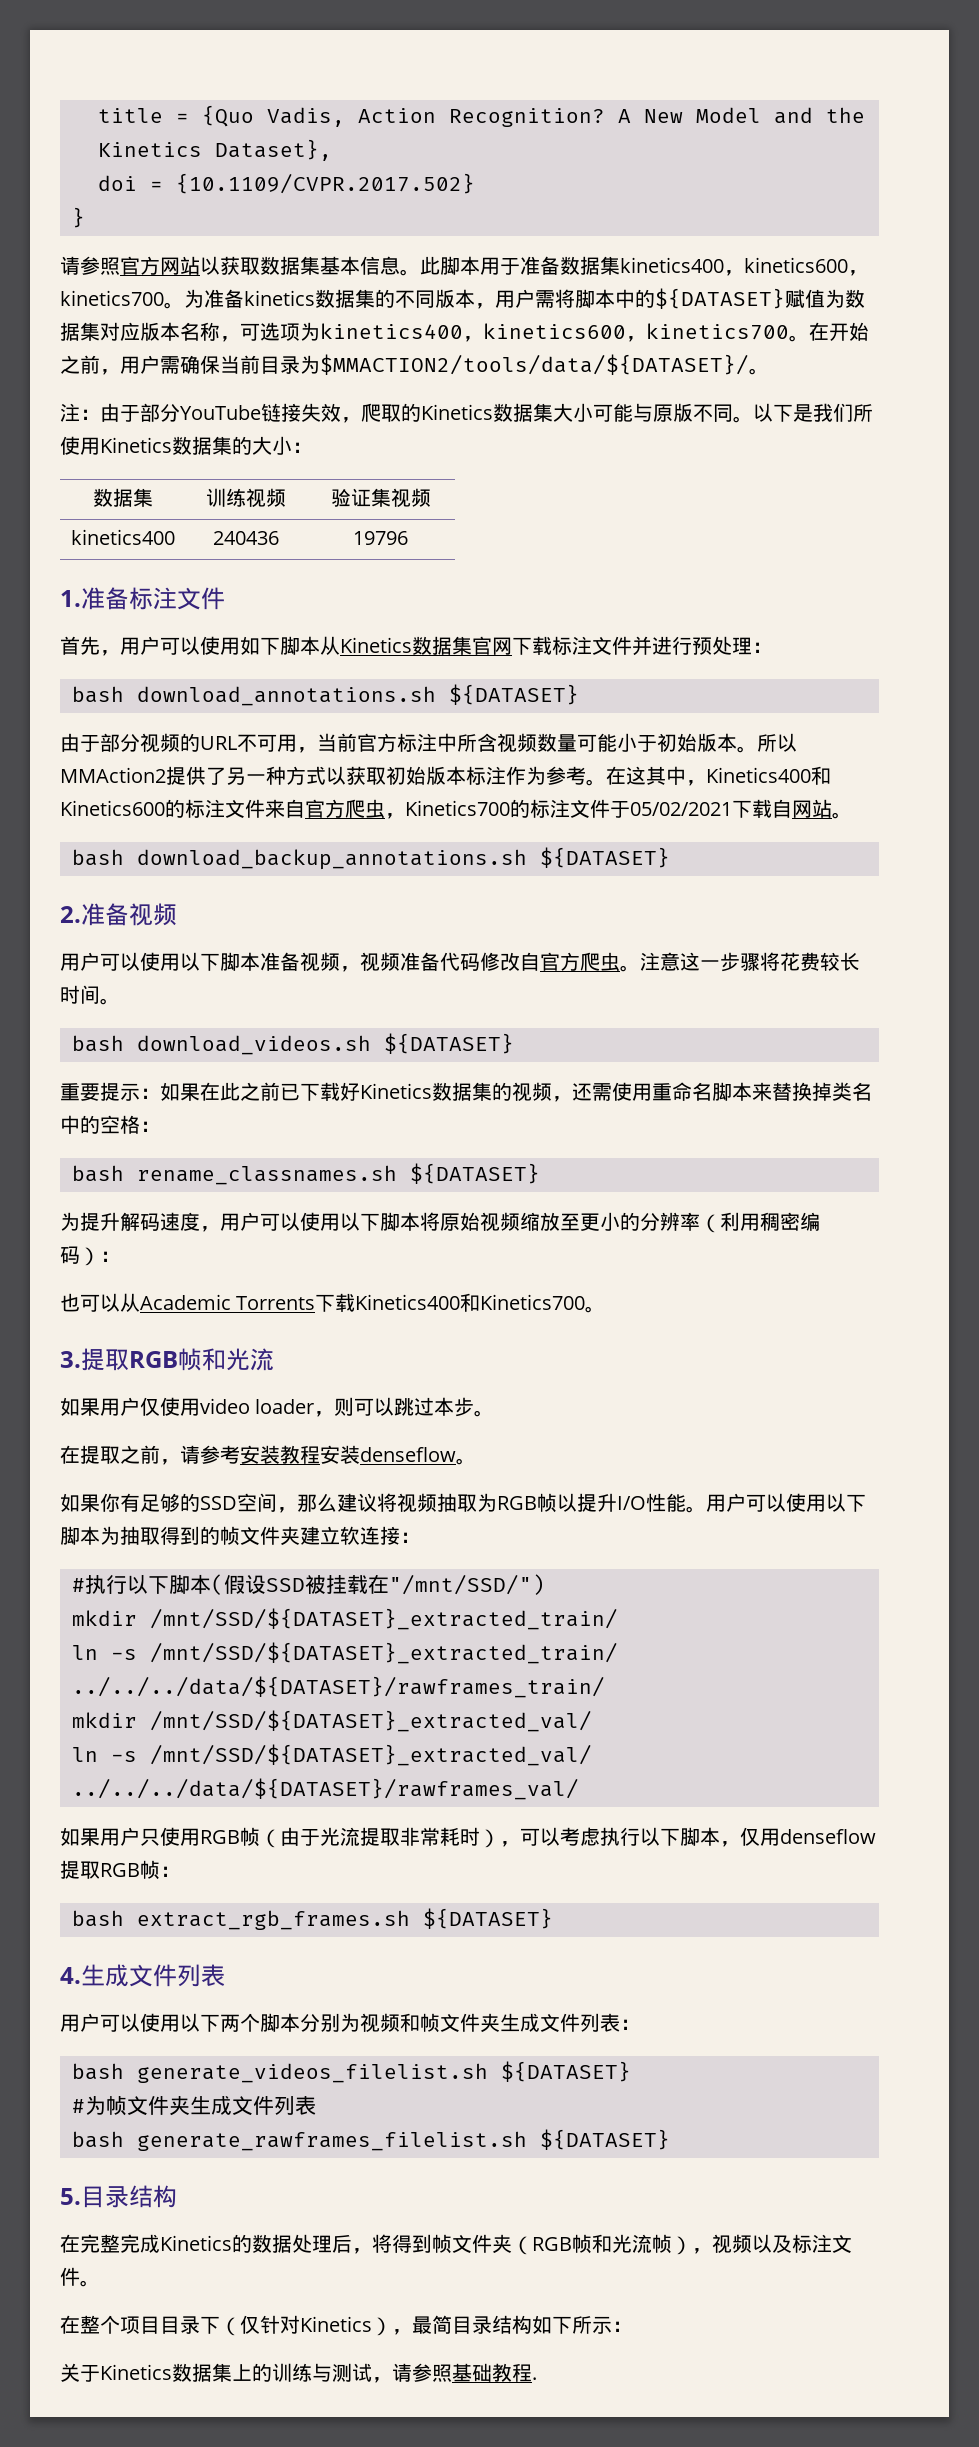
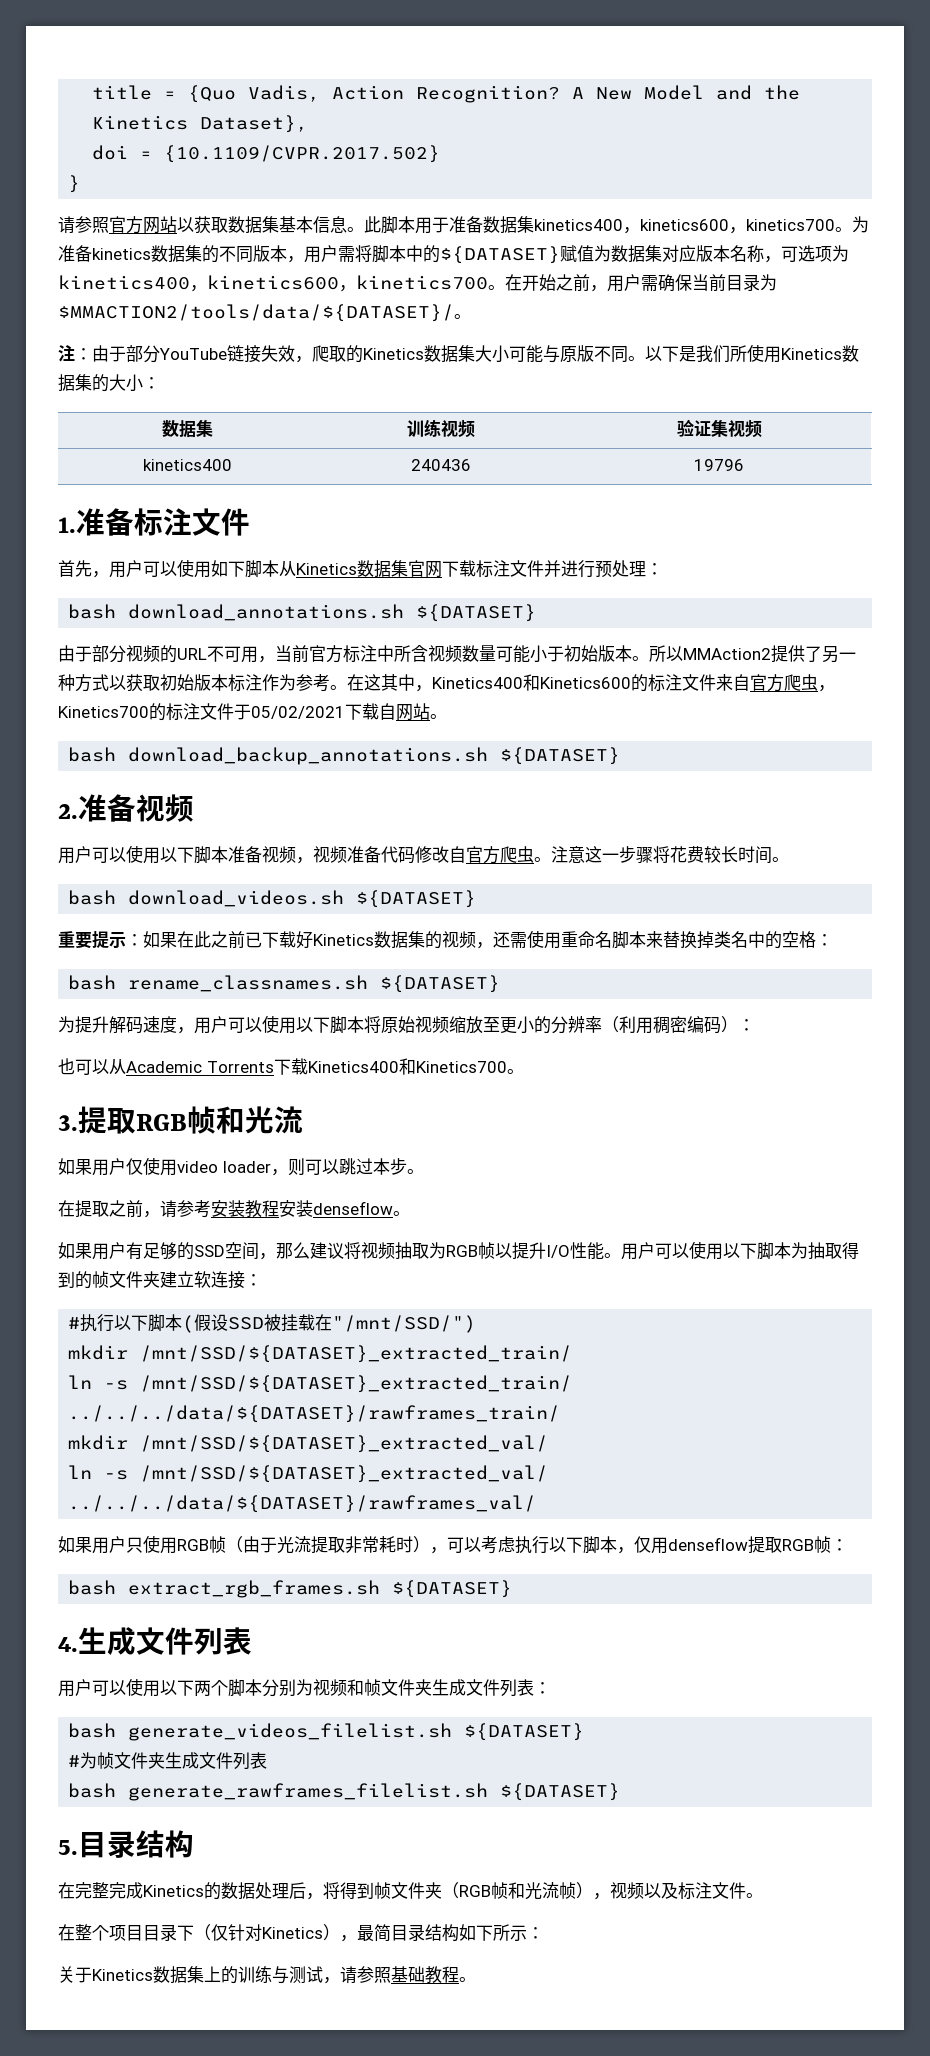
[100,1493,120,1512] 你 -> [92,1242,126,1260] 用户
[532,2377,537,2380] . -> [459,1977,476,1982] 。

